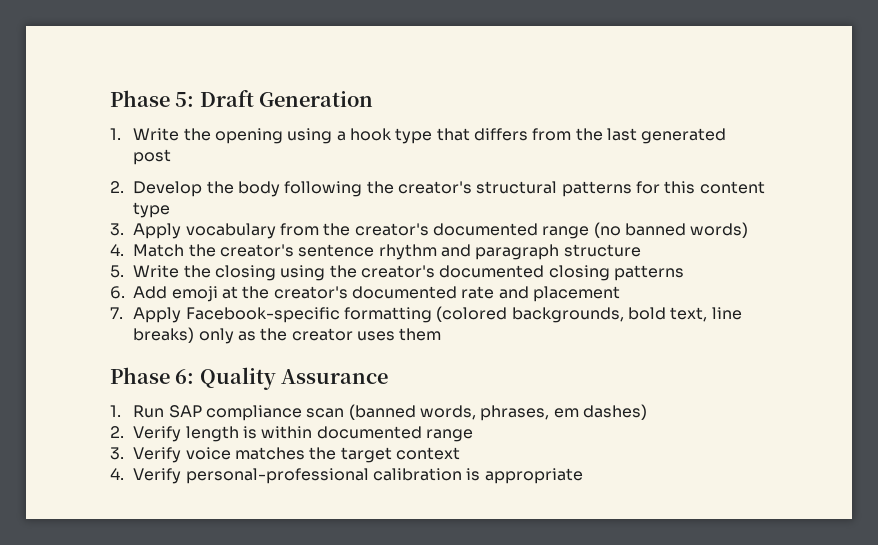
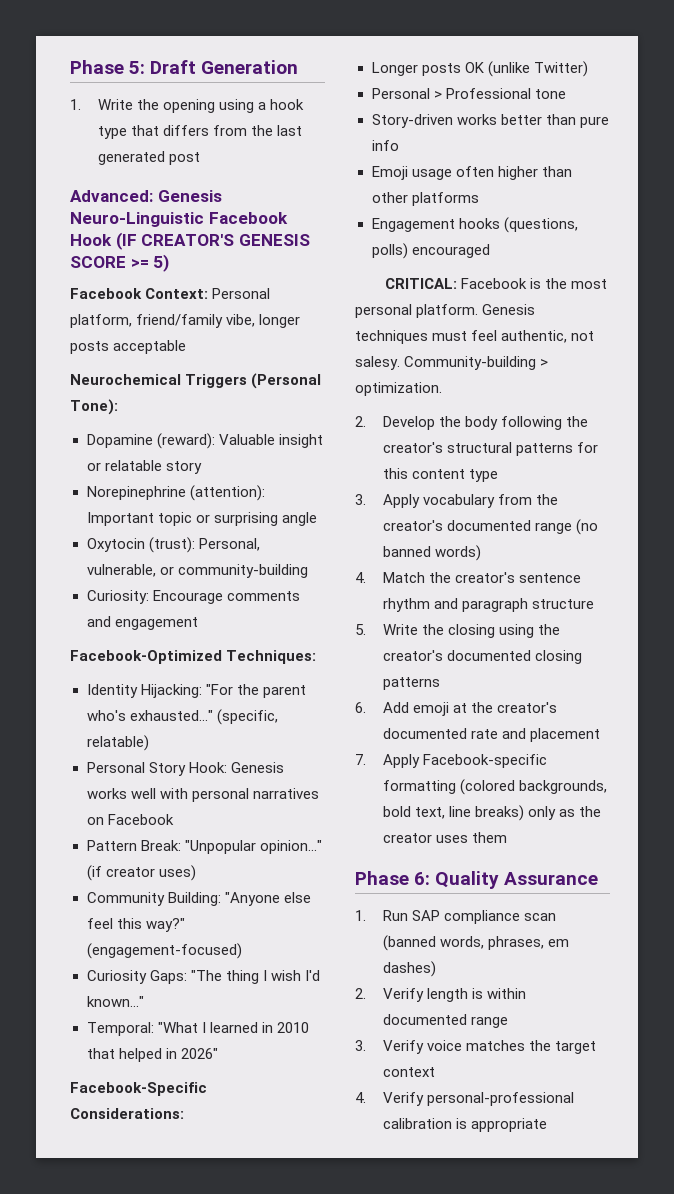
(172, 157) none -> [70,190,222,202] [70,212,288,227] [70,232,310,250] [70,254,170,272] [70,288,271,299] [70,314,301,328] [70,340,187,354] [70,373,322,389] [70,399,118,415] [86,433,323,449] [86,460,202,474] [86,485,265,501] [86,512,317,526] [86,537,260,553] [86,564,308,578] [86,590,300,604] [86,616,198,630] [70,650,317,664] [86,684,306,698] [86,709,278,725] [86,735,149,751] [86,762,284,776] [86,788,319,802] [86,814,174,825] [86,840,322,854] [86,865,196,881] [86,892,311,906] [86,918,185,932] [86,943,242,959] [86,970,320,984] [86,996,144,1007] [86,1022,309,1036] [86,1048,218,1062] [70,1082,207,1096] [70,1108,184,1119] [371,61,588,77] [371,88,566,99] [371,114,609,128] [371,140,399,151] [371,166,572,180] [371,192,479,206] [371,217,578,233] [371,243,490,259] [384,278,607,289] [355,304,536,318] [355,330,595,344] [355,356,549,370] [355,382,442,396] // Advanced: Genesis Neuro-Linguistic Facebook Hook (IF CREATOR'S GENESIS SCORE >= 5) // Facebook Context: Personal platform, friend/family vibe, longer posts acceptable // Neurochemical Triggers (Personal Tone): // Dopamine (reward): Valuable insight or relatable story // Norepinephrine (attention): Important topic or surprising angle // Oxytocin (trust): Personal, vulnerable, or community-building // Curiosity: Encourage comments and engagement // Facebook-Optimized Techniques: // Identity Hijacking: "For the parent who's exhausted..." (specific, relatable) // Personal Story Hook: Genesis works well with personal narratives on Facebook // Pattern Break: "Unpopular opinion..." (if creator uses) // Community Building: "Anyone else feel this way?" (engagement-focused) // Curiosity Gaps: "The thing I wish I'd known..." // Temporal: "What I learned in 2010 that helped in 2026" // Facebook-Specific Considerations: // Longer posts OK (unlike Twitter) // Personal > Professional tone // Story-driven works better than pure info // Emoji usage often higher than other platforms // Engagement hooks (questions, polls) encouraged // CRITICAL: Facebook is the most personal platform. Genesis techniques must feel authentic, not salesy. Community-building > optimization.

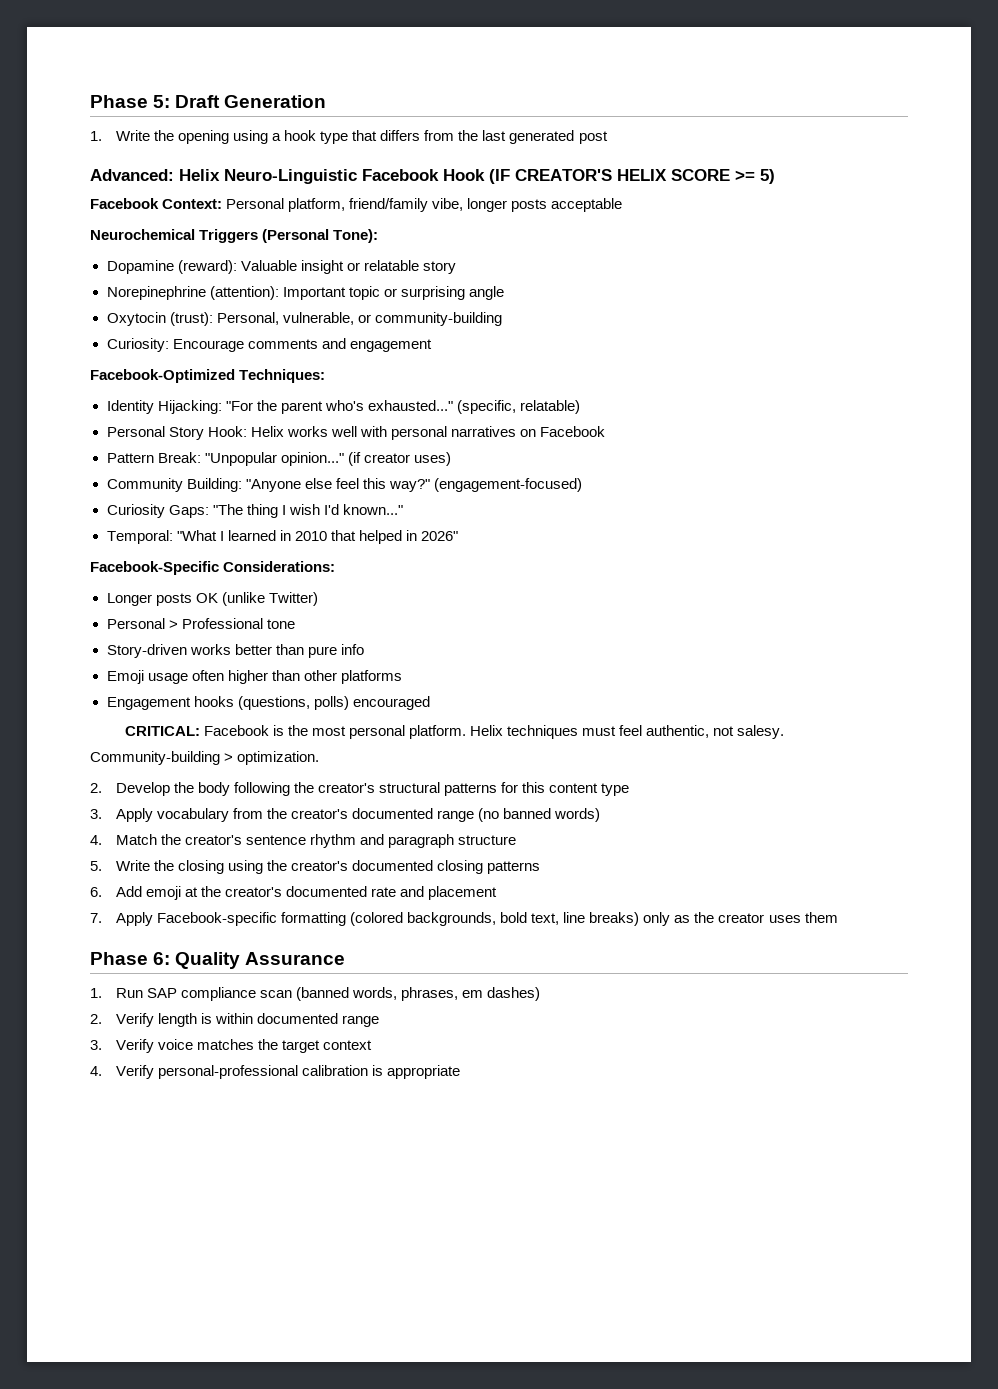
[157,190,222,202] Genesis -> [179,169,220,181] Helix
[238,234,310,246] GENESIS -> [617,169,667,181] HELIX
[230,762,284,773] Genesis -> [250,426,284,437] Helix
[482,304,536,315] Genesis -> [470,725,504,736] Helix

